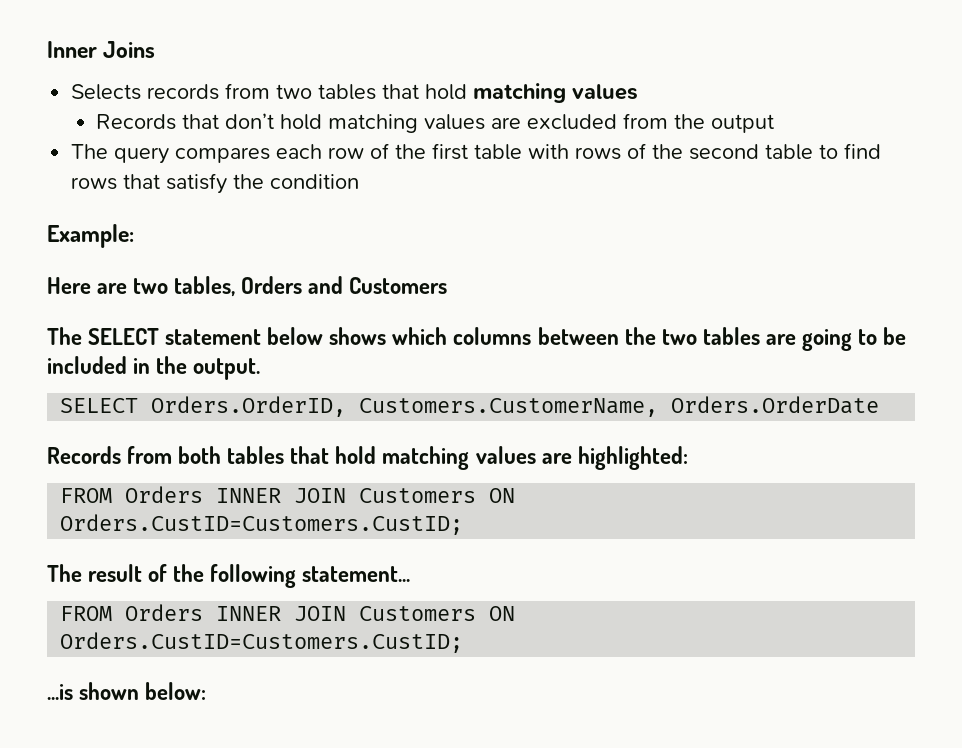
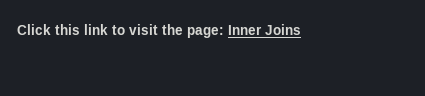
[47,41,156,58] [71,83,639,103] [96,113,775,133] [71,143,882,164] [71,173,360,194] [47,224,134,248] [47,276,448,297] [47,327,907,351] [47,356,261,380] [60,396,880,417] [47,446,688,470] [60,486,516,503] [60,514,464,535] [47,564,411,588] [60,604,516,621] [60,632,464,653] [47,682,207,700] Inner Joins // Selects records from two tables that hold matching values // Records that don’t hold matching values are excluded from the output // The query compares each row of the first table with rows of the second table to find rows that satisfy the condition // Example: // Here are two tables, Orders and Customers // The SELECT statement below shows which columns between the two tables are going to be included in the output. // SELECT Orders.OrderID, Customers.CustomerName, Orders.OrderDate // Records from both tables that hold matching values are highlighted: // FROM Orders INNER JOIN Customers ON Orders.CustID=Customers.CustID; // The result of the following statement... // FROM Orders INNER JOIN Customers ON Orders.CustID=Customers.CustID; // ...is shown below: -> [17,24,301,38] Click this link to visit the page: Inner Joins

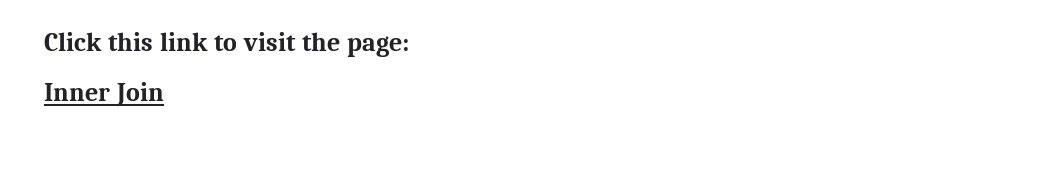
[228,24,301,35] Inner Joins -> [44,82,165,107] // Inner Join

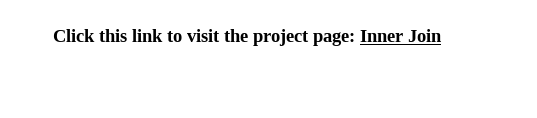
(341, 41) none -> [253,29,309,46] project
(410, 46) // -> (355, 39) none

